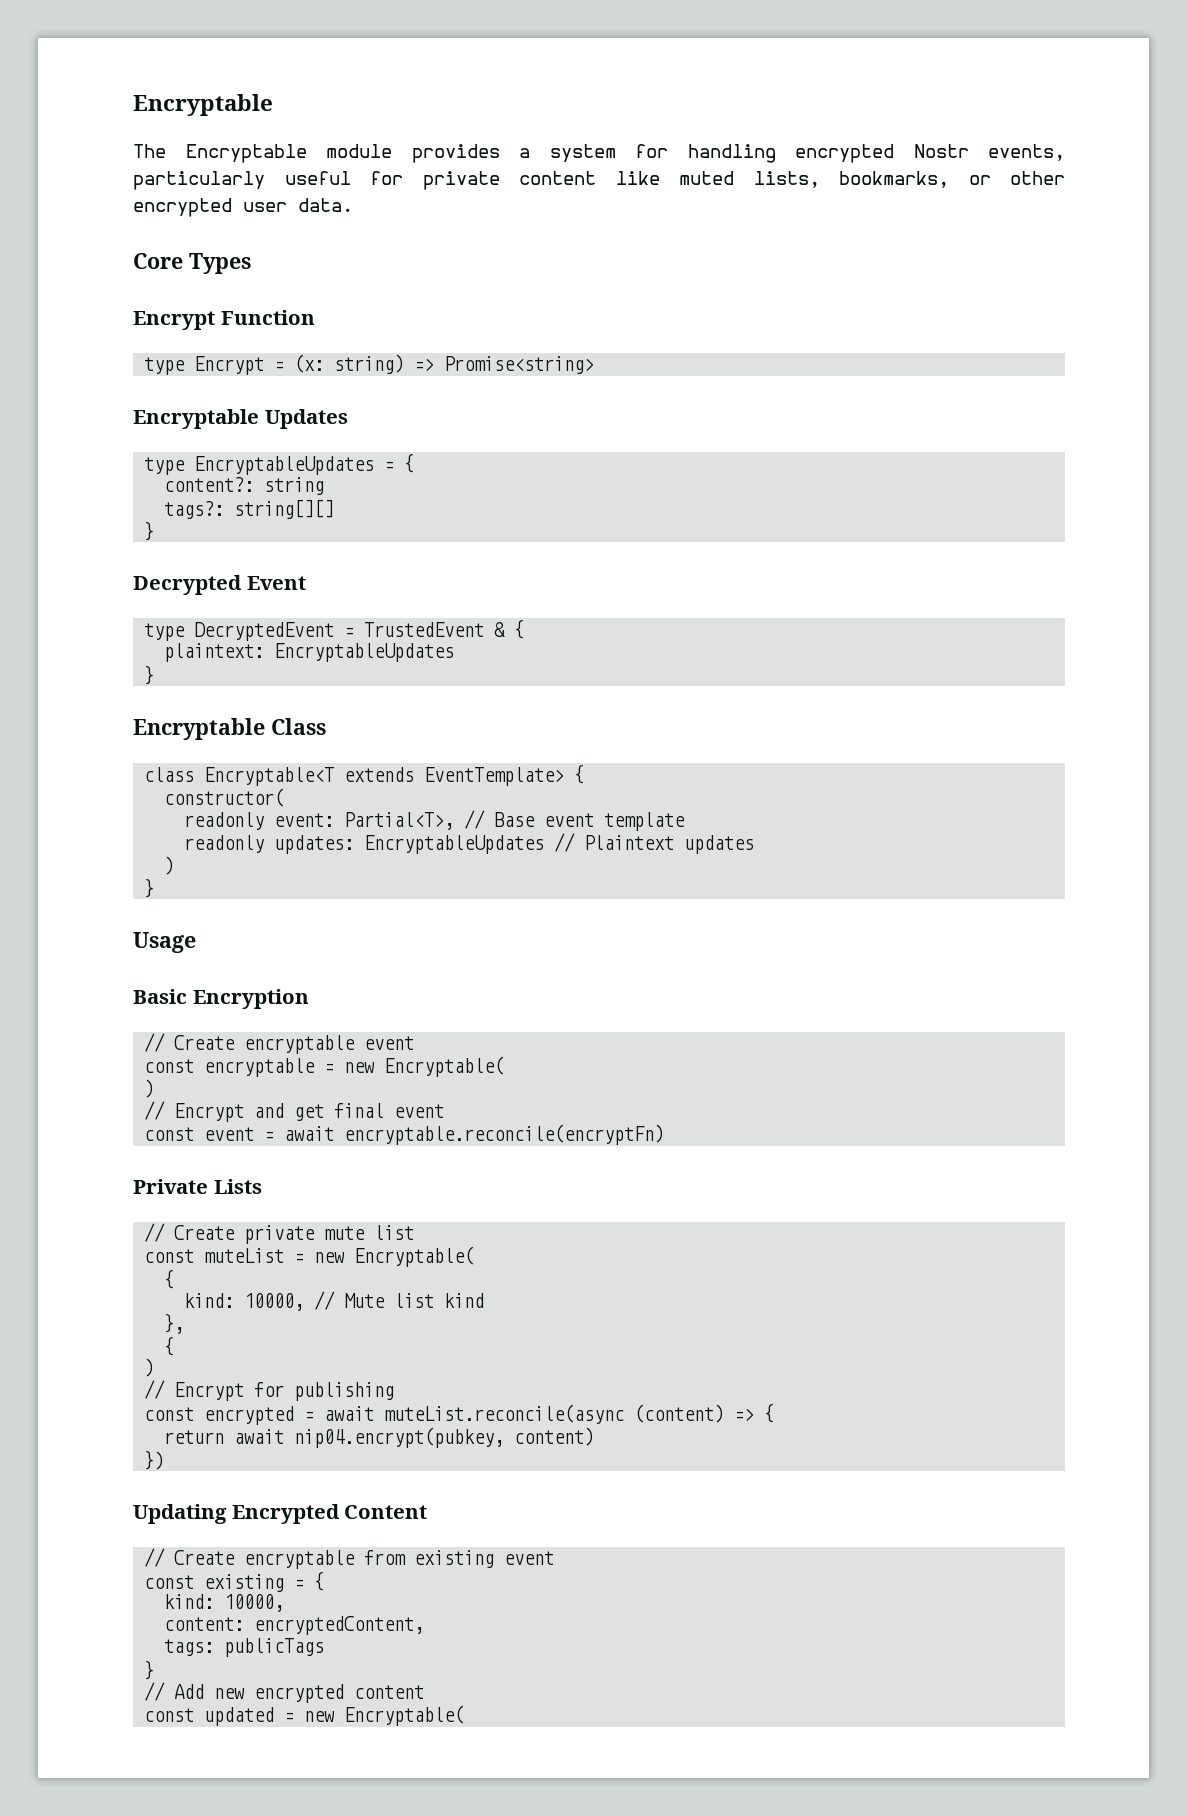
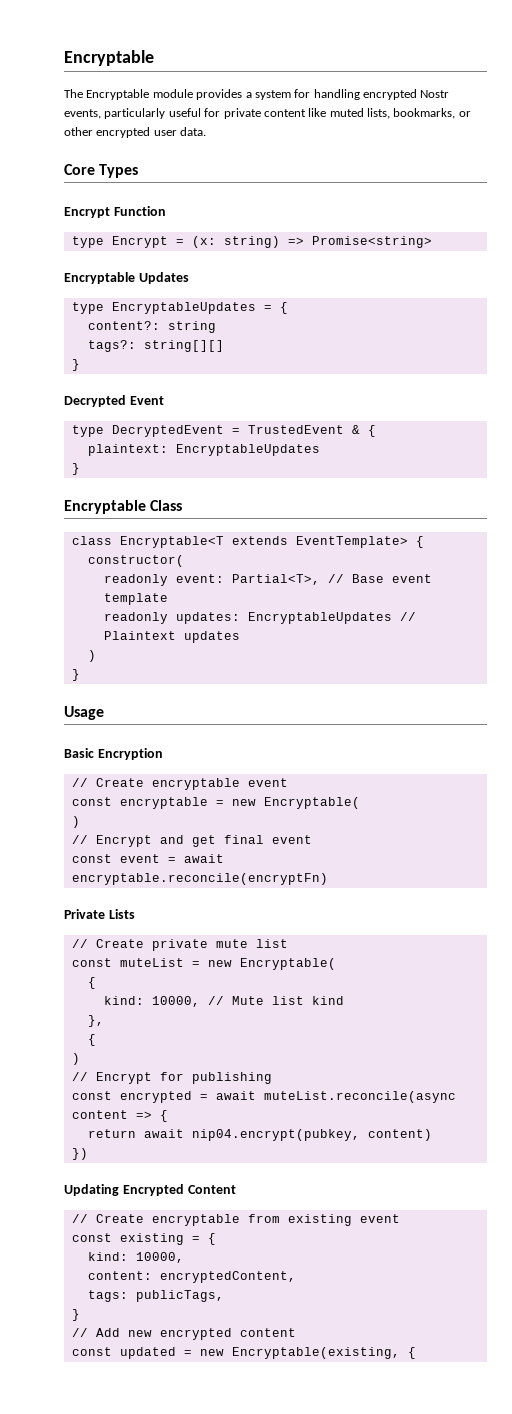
[634,1404,725,1423] (content) -> [71,1110,128,1119] content
[224,1638,325,1657] publicTags -> [135,1290,224,1302] publicTags,
[344,1705,465,1726] Encryptable( -> [231,1347,416,1359] Encryptable(existing, {

